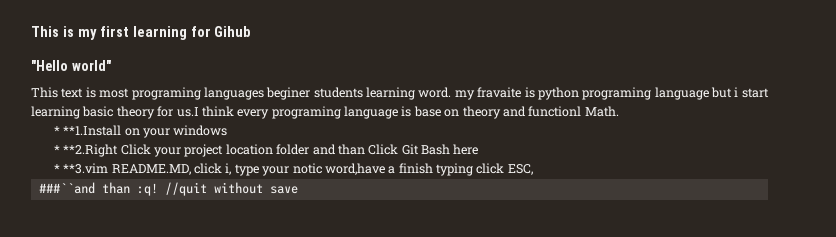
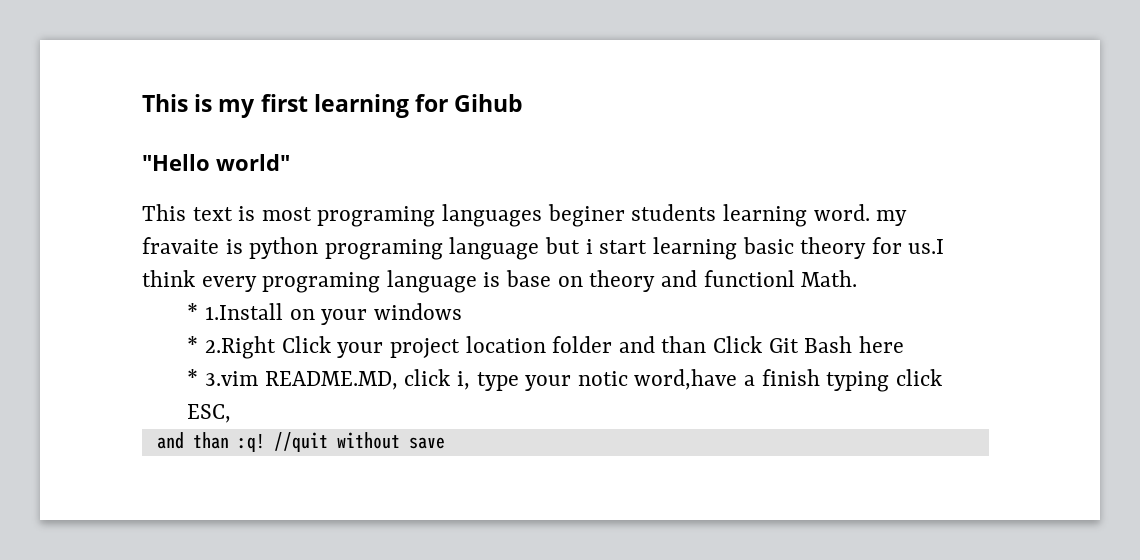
[63,125,122,136] **1.Install -> [205,303,284,320] 1.Install
[63,144,119,157] **2.Right -> [205,336,277,359] 2.Right
[63,163,109,174] **3.vim -> [205,371,259,386] 3.vim
[38,182,95,194] ###``and -> [156,432,184,449] and

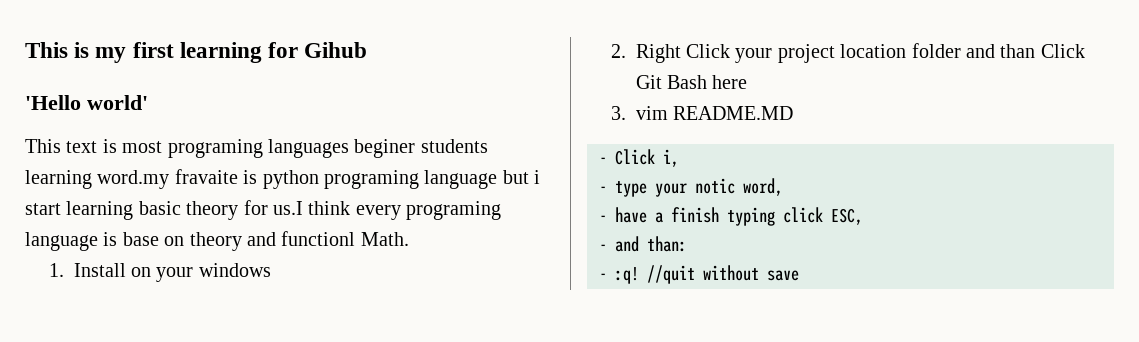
[142,154,290,171] "Hello world" -> [25,95,148,110] 'Hello world'
[813,204,908,226] word. my -> [97,170,170,189] word.my
[187,303,284,320] * 1.Install -> [48,263,126,277] 1. Install
[187,336,277,359] * 2.Right -> [610,44,681,63] 2. Right
[187,369,451,390] * 3.vim README.MD, click -> [610,106,793,120] [599,149,655,165] 3. vim README.MD // - Click
(470, 380) none -> [599,186,607,193] // -
[634,369,738,390] word,have -> [743,178,783,196] [599,207,647,223] word, // - have
[156,432,229,449] and than -> [599,236,687,252] [599,273,607,280] - and than: // -

